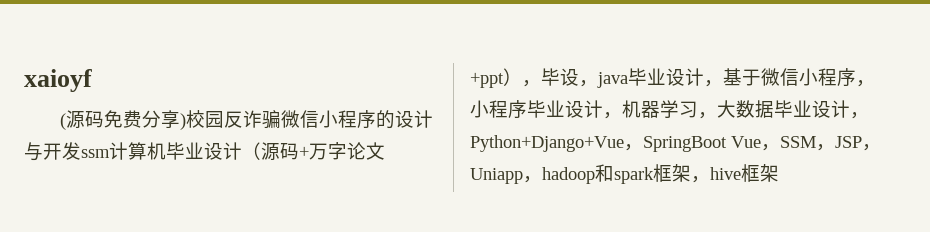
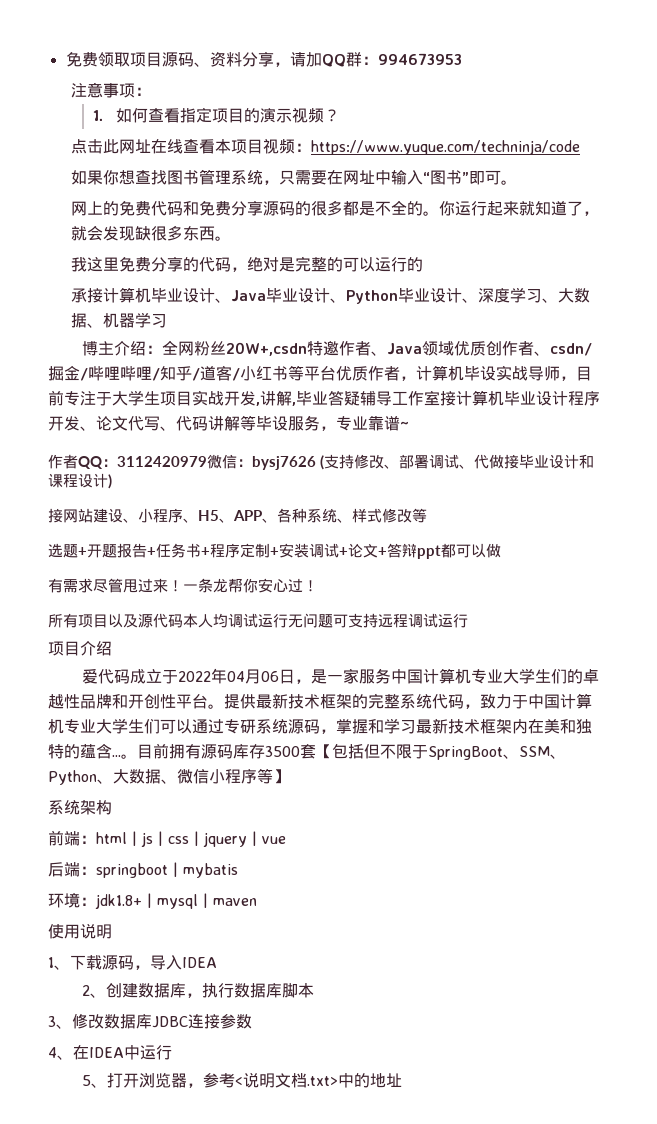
[24,69,92,92] [60,110,434,130] [24,142,385,161] [470,68,875,88] [470,100,869,119] [470,135,881,152] [470,164,779,184] xaioyf // (源码免费分享)校园反诈骗微信小程序的设计与开发ssm计算机毕业设计（源码+万字论文+ppt），毕设，java毕业设计，基于微信小程序，小程序毕业设计，机器学习，大数据毕业设计，Python+Django+Vue，SpringBoot Vue，SSM，JSP，Uniapp，hadoop和spark框架，hive框架 -> [65,52,462,67] [70,82,151,98] [93,107,340,123] [70,138,580,155] [70,169,517,185] [70,200,599,216] [70,225,231,241] [70,256,423,272] [70,287,590,304] [70,312,167,328] [81,340,592,356] [48,365,592,381] [48,390,600,406] [48,415,409,431] [48,454,595,470] [48,473,112,489] [48,508,427,523] [48,543,501,559] [48,578,318,593] [48,613,468,628] [48,641,112,656] [81,668,599,684] [48,693,592,709] [48,718,592,734] [48,743,566,760] [48,768,289,785] [48,800,112,815] [48,830,286,847] [48,862,238,878] [48,892,257,909] [48,923,112,939] [48,955,217,970] [81,983,314,998] [48,1013,252,1029] [48,1045,172,1060] [81,1072,402,1088] 免费领取项目源码、资料分享，请加QQ群：994673953 // 注意事项： // 1.如何查看指定项目的演示视频？ // 点击此网址在线查看本项目视频：https://www.yuque.com/techninja/code // 如果你想查找图书管理系统，只需要在网址中输入“图书”即可。 // 网上的免费代码和免费分享源码的很多都是不全的。你运行起来就知道了，就会发现缺很多东西。 // 我这里免费分享的代码，绝对是完整的可以运行的 // 承接计算机毕业设计、Java毕业设计、Python毕业设计、深度学习、大数据、机器学习 // 博主介绍：全网粉丝20W+,csdn特邀作者、Java领域优质创作者、csdn/掘金/哔哩哔哩/知乎/道客/小红书等平台优质作者，计算机毕设实战导师，目前专注于大学生项目实战开发,讲解,毕业答疑辅导工作室接计算机毕业设计程序开发、论文代写、代码讲解等毕设服务，专业靠谱~ // 作者QQ：3112420979微信：bysj7626 (支持修改、部署调试、代做接毕业设计和课程设计) // 接网站建设、小程序、H5、APP、各种系统、样式修改等 // 选题+开题报告+任务书+程序定制+安装调试+论文+答辩ppt都可以做 // 有需求尽管甩过来！一条龙帮你安心过！ // 所有项目以及源代码本人均调试运行无问题可支持远程调试运行 // 项目介绍 // 爱代码成立于2022年04月06日，是一家服务中国计算机专业大学生们的卓越性品牌和开创性平台。提供最新技术框架的完整系统代码，致力于中国计算机专业大学生们可以通过专研系统源码，掌握和学习最新技术框架内在美和独特的蕴含...。目前拥有源码库存3500套【包括但不限于SpringBoot、SSM、Python、大数据、微信小程序等】 // 系统架构 // 前端：html | js | css | jquery | vue // 后端：springboot | mybatis // 环境：jdk1.8+ | mysql | maven // 使用说明 // 1、下载源码，导入IDEA // 2、创建数据库，执行数据库脚本 // 3、修改数据库JDBC连接参数 // 4、在IDEA中运行 // 5、打开浏览器，参考<说明文档.txt>中的地址

